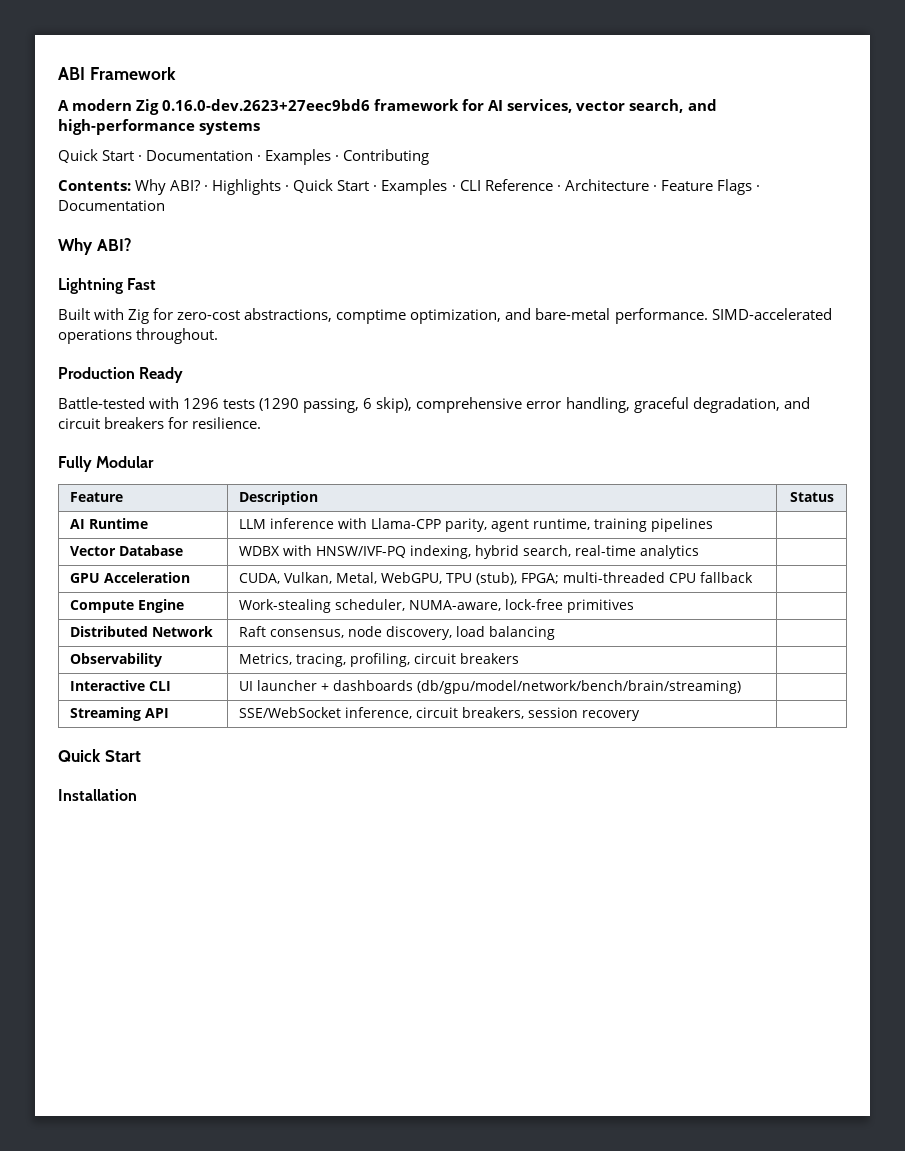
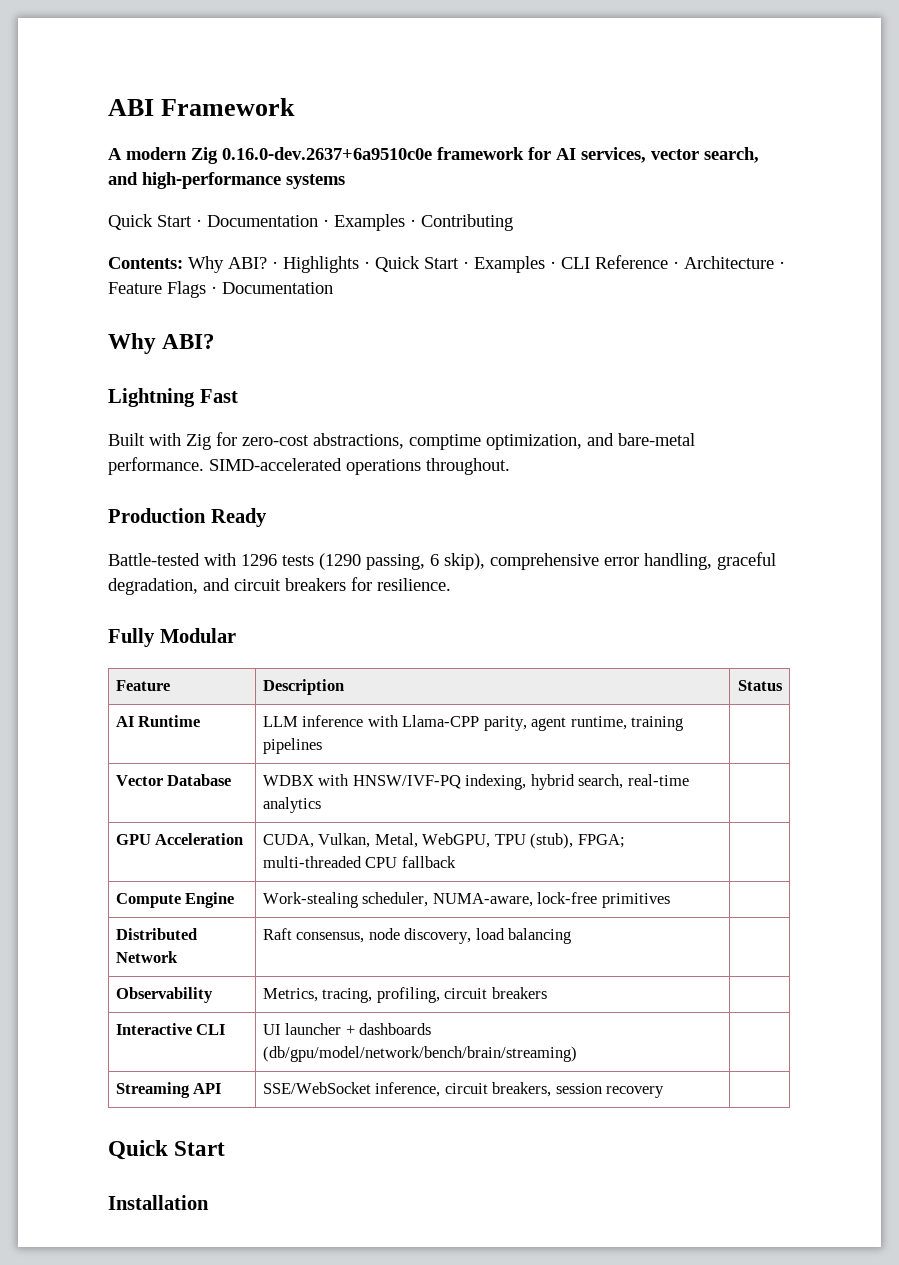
[162,99,371,111] 0.16.0-dev.2623+27eec9bd6 -> [222,147,432,160] 0.16.0-dev.2637+6a9510c0e

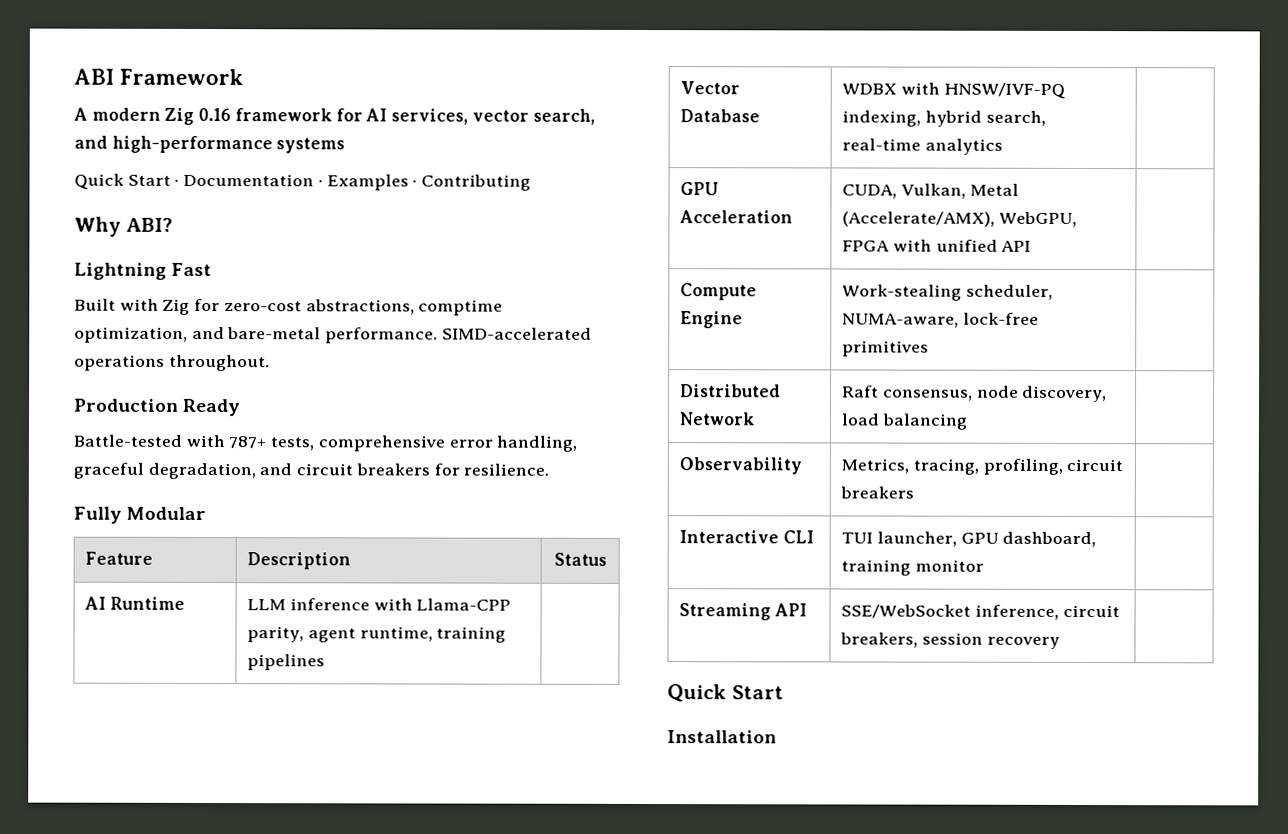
[222,147,432,160] 0.16.0-dev.2637+6a9510c0e -> [198,107,232,122] 0.16
[108,255,785,273] [108,281,333,298] // Contents: Why ABI? · Highlights · Quick Start · Examples · CLI Reference · Architecture · Feature Flags · Documentation -> (532, 182) none
[241,553,485,570] 1296 tests (1290 passing, 6 skip), -> [228,436,315,451] 787+ tests,
[374,833,625,849] [262,856,456,868] Metal, WebGPU, TPU (stub), FPGA; multi-threaded CPU fallback -> [969,183,1019,196] [842,211,1077,227] [842,239,1032,252] Metal (Accelerate/AMX), WebGPU, FPGA with unified API
[262,1023,432,1035] [262,1046,577,1062] UI launcher + dashboards (db/gpu/model/network/bench/brain/streaming) -> [841,531,1097,548] [841,559,984,576] TUI launcher, GPU dashboard, training monitor

